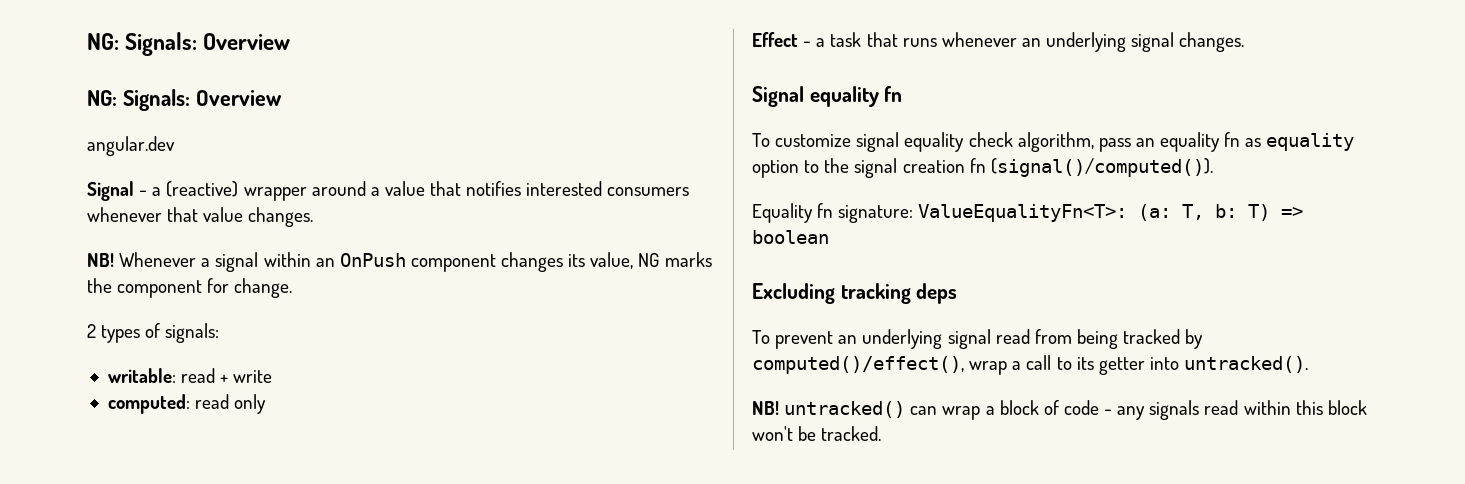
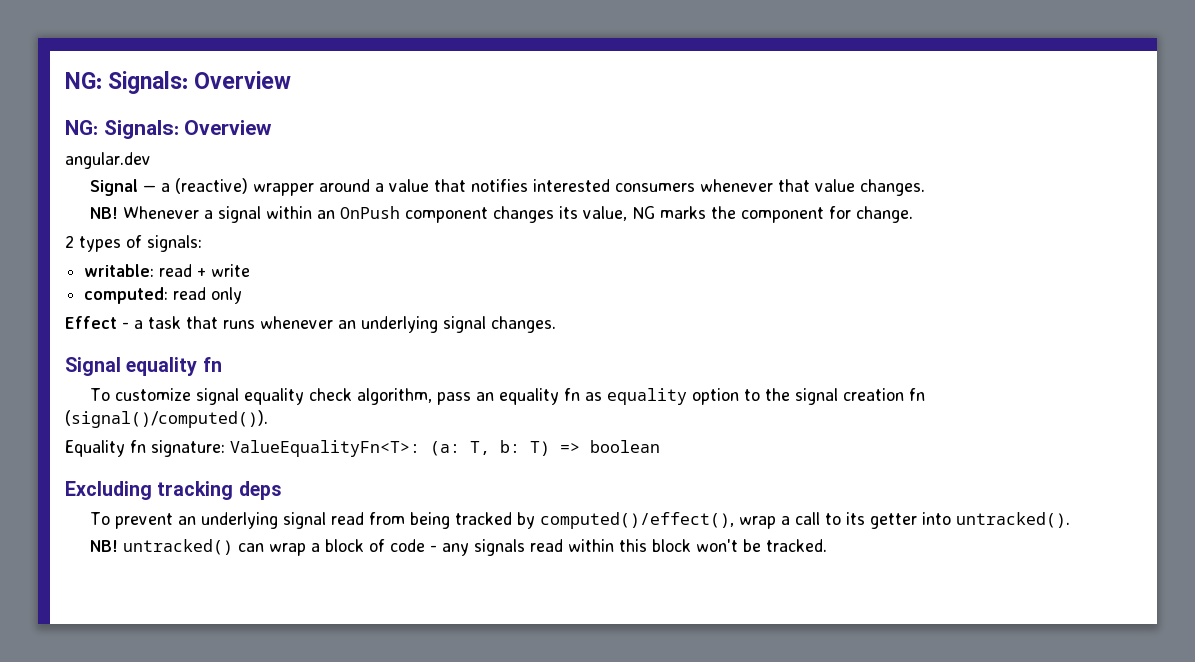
[139,190,148,196] - -> [143,185,157,192] —

